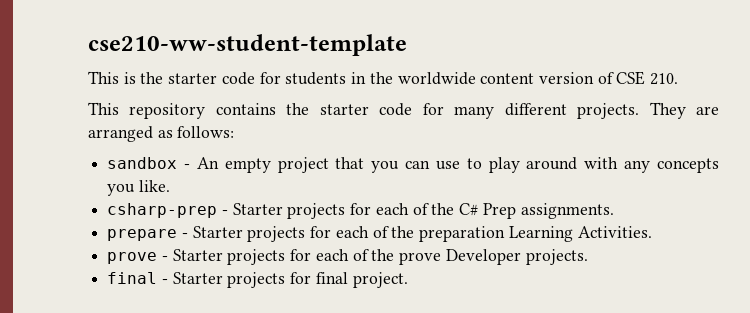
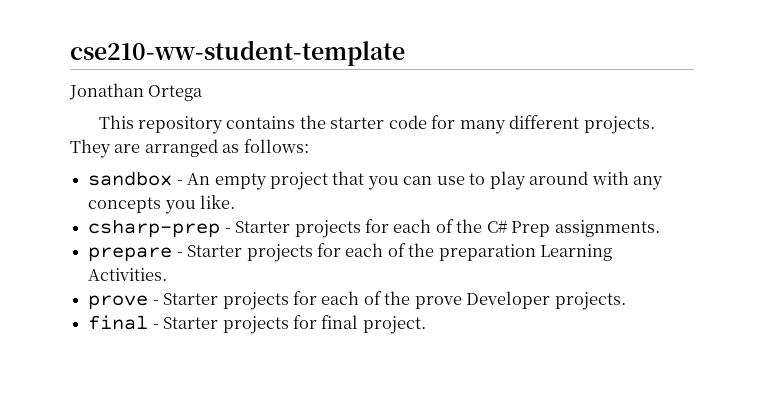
[88,71,679,85] This is the starter code for students in the worldwide content version of CSE 210. -> [69,83,204,101] Jonathan Ortega

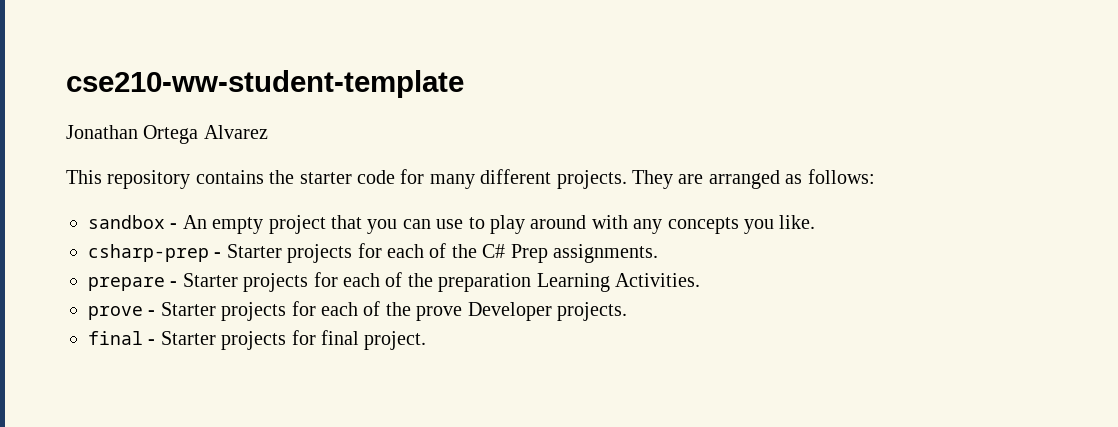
(204, 93) none -> [203,125,268,139] Alvarez

